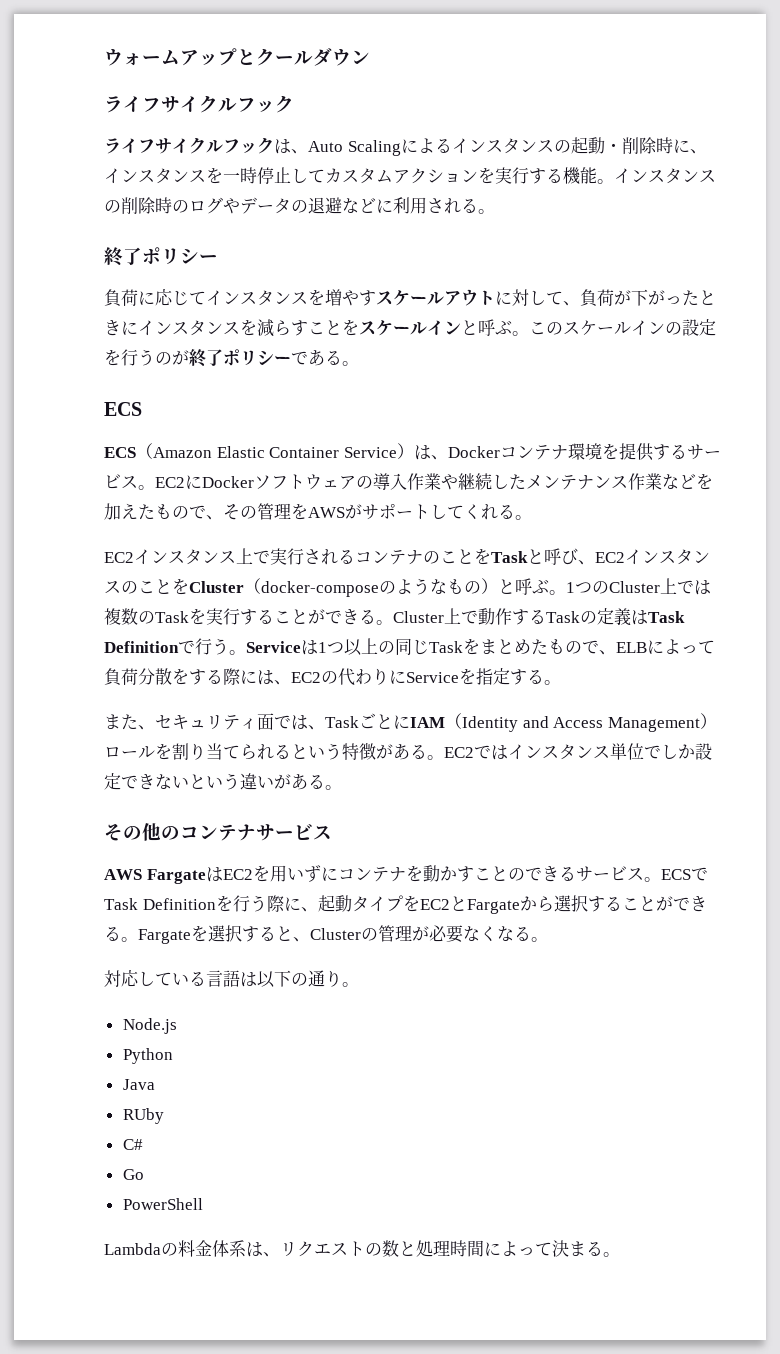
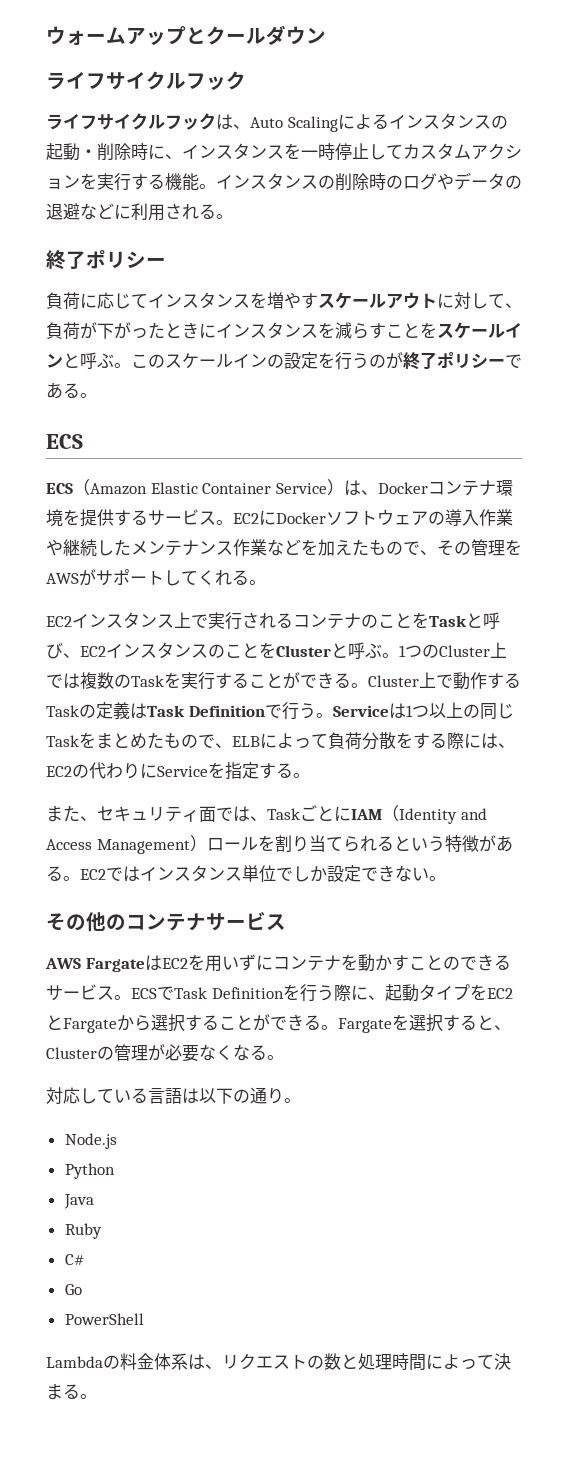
[244,578,498,597] （docker-composeのようなもの） -> (331, 651) none
[189,773,325,790] という違いがある -> (429, 874) none
[122,1108,164,1124] RUby -> [64,1223,102,1239] Ruby

